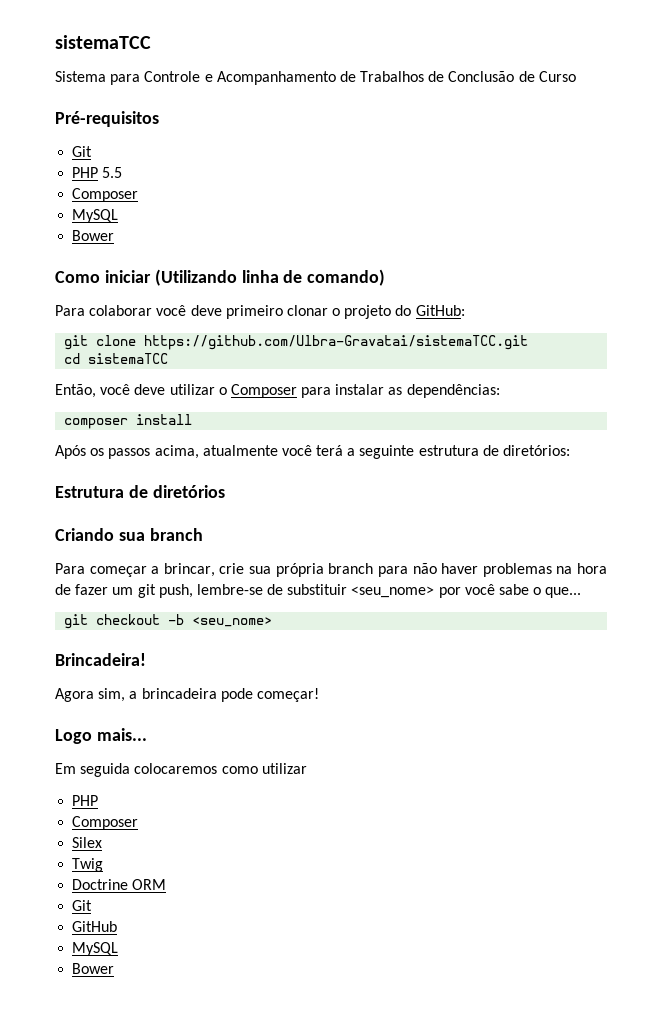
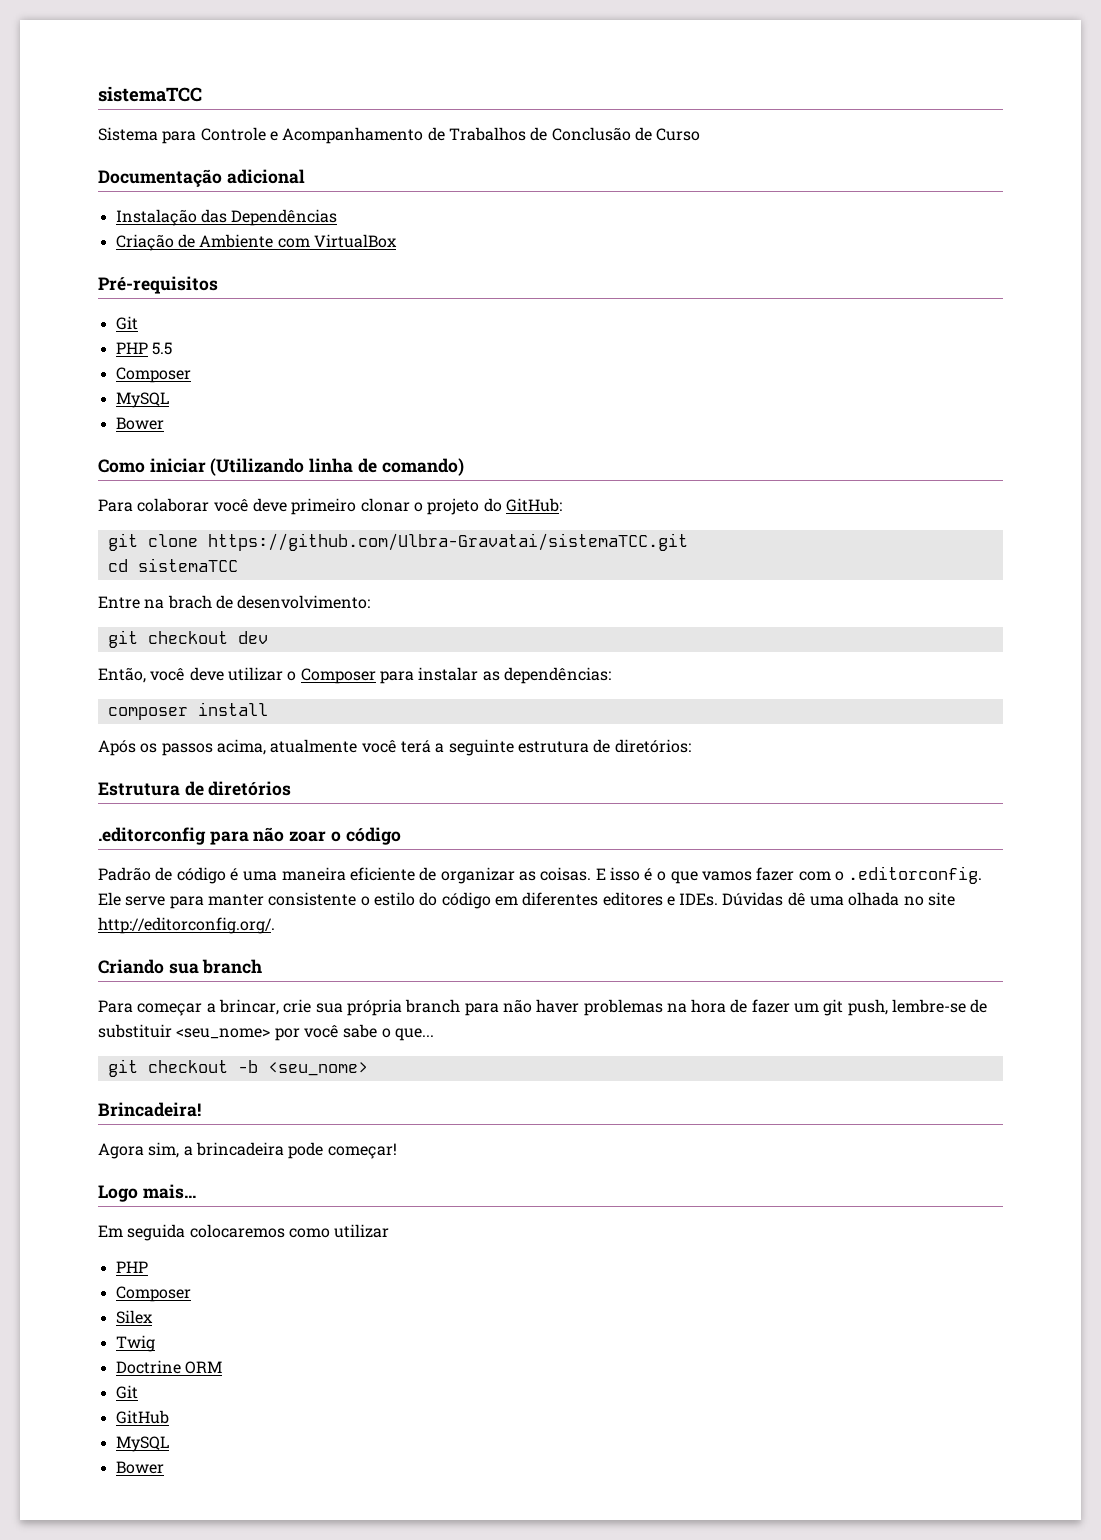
(576, 76) none -> [98,169,305,187] [115,209,338,226] [115,234,397,251] // Documentação adicional // Instalação das Dependências // Criação de Ambiente com VirtualBox
(169, 358) none -> [98,595,371,609] [107,630,268,648] // Entre na brach de desenvolvimento: // git checkout dev
(225, 491) none -> [98,827,401,845] [98,866,983,884] [98,892,956,909] [98,917,275,934] // .editorconfig para não zoar o código // Padrão de código é uma maneira eficiente de organizar as coisas. E isso é o que vamos fazer com o .editorconfig. Ele serve para manter consistente o estilo do código em diferentes editores e IDEs. Dúvidas dê uma olhada no site http://editorconfig.org/.

